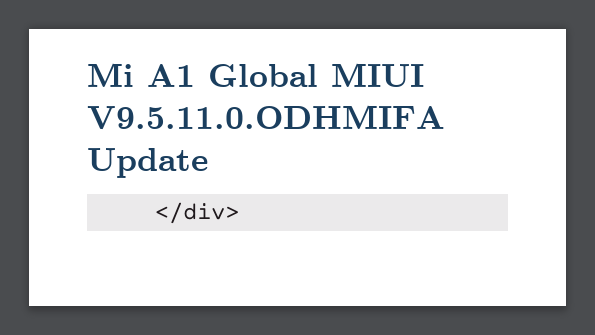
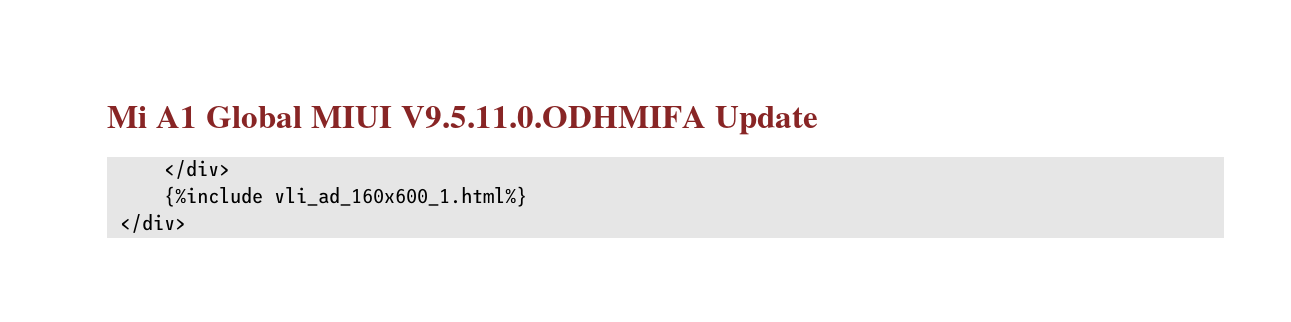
(240, 213) none -> [163,186,527,207] [119,214,186,233] // {%include vli_ad_160x600_1.html%} // </div>

